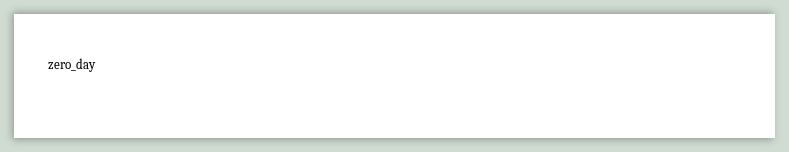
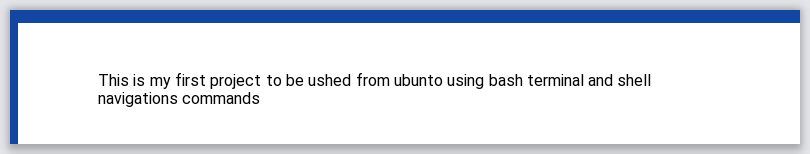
[48,58,96,72] zero_day -> [98,72,652,89] [98,92,261,107] This is my first project to be ushed from ubunto using bash terminal and shell navigations commands

